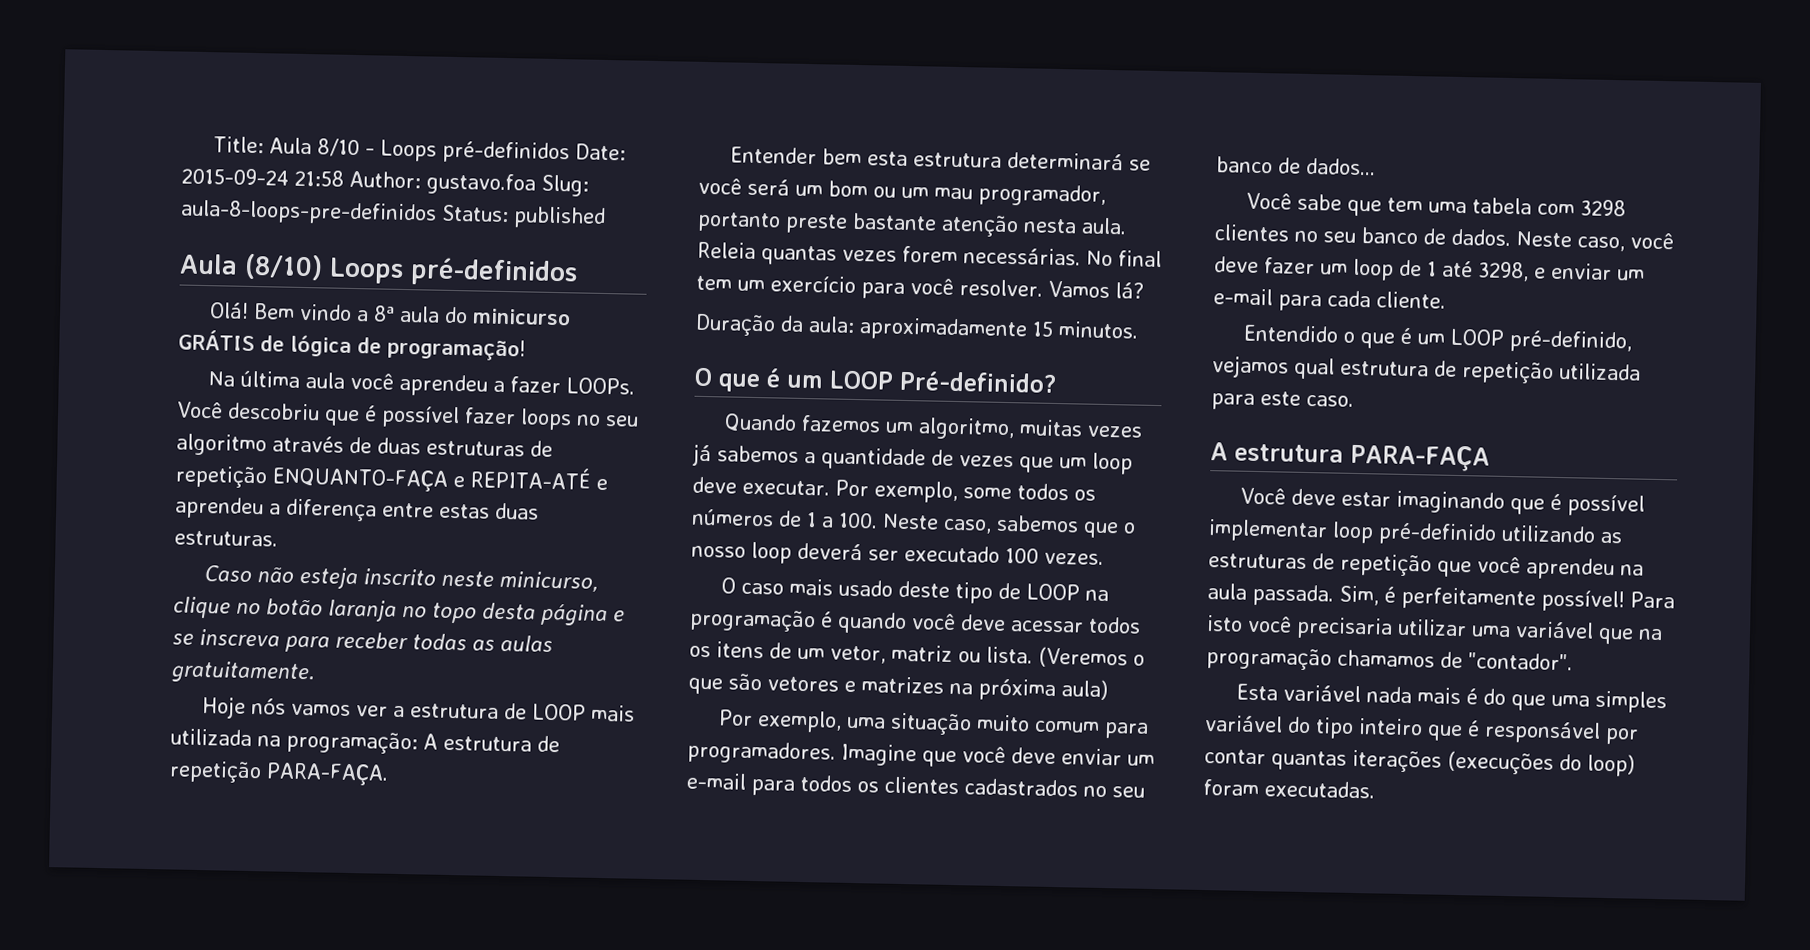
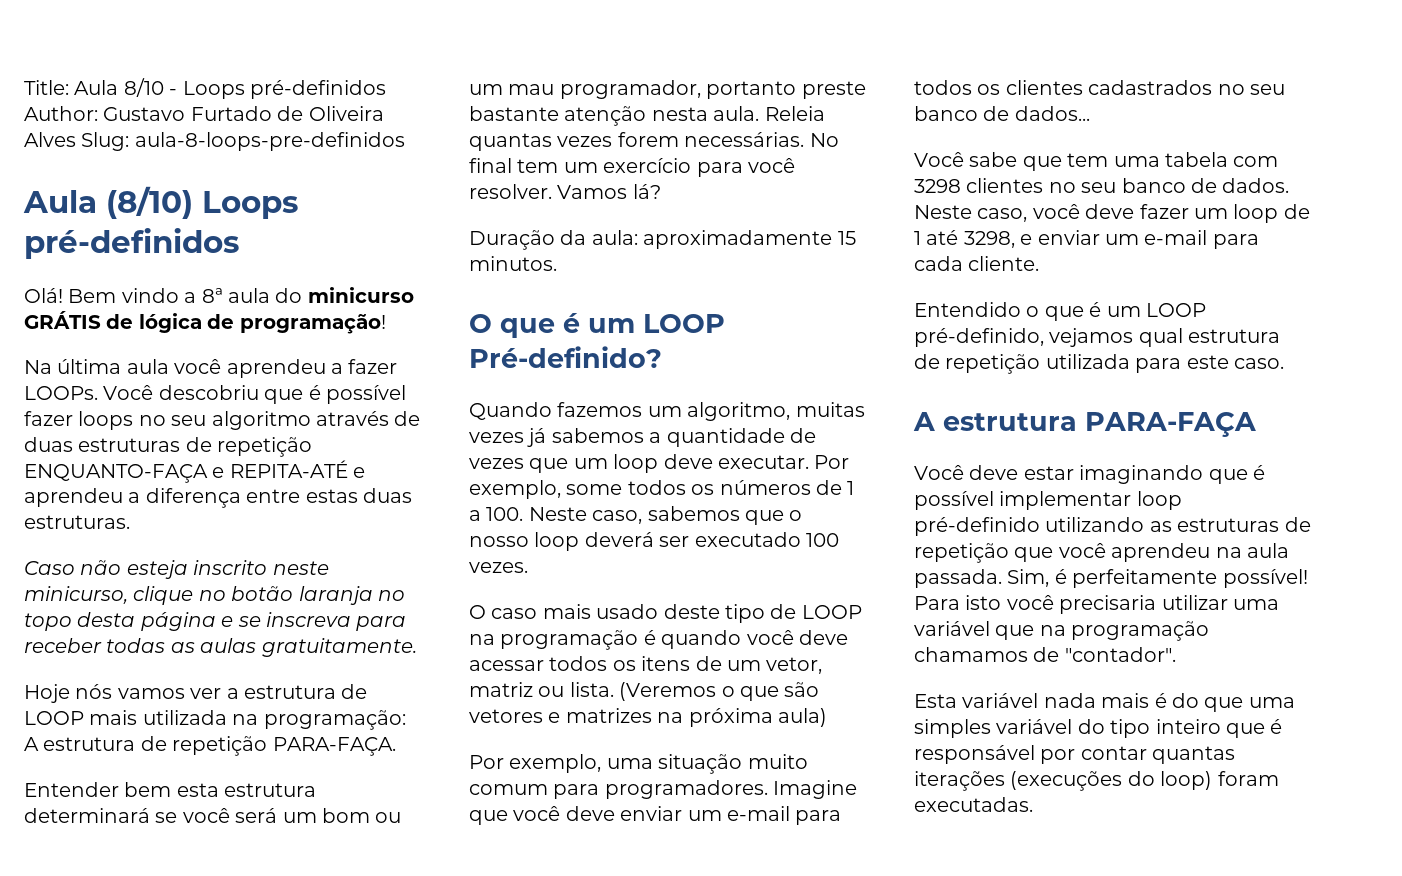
[574,143,626,161] [181,167,536,196] Date: 2015-09-24 21:58 Author: gustavo.foa -> [24,106,384,121] [24,132,76,147] Author: Gustavo Furtado de Oliveira Alves
[441,204,606,229] Status: published -> (405, 141) none

